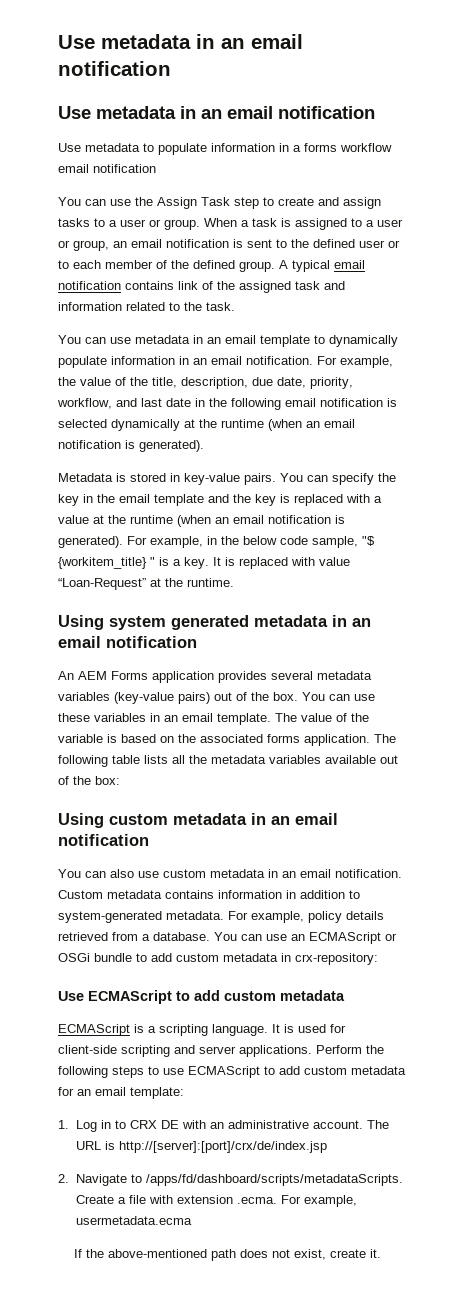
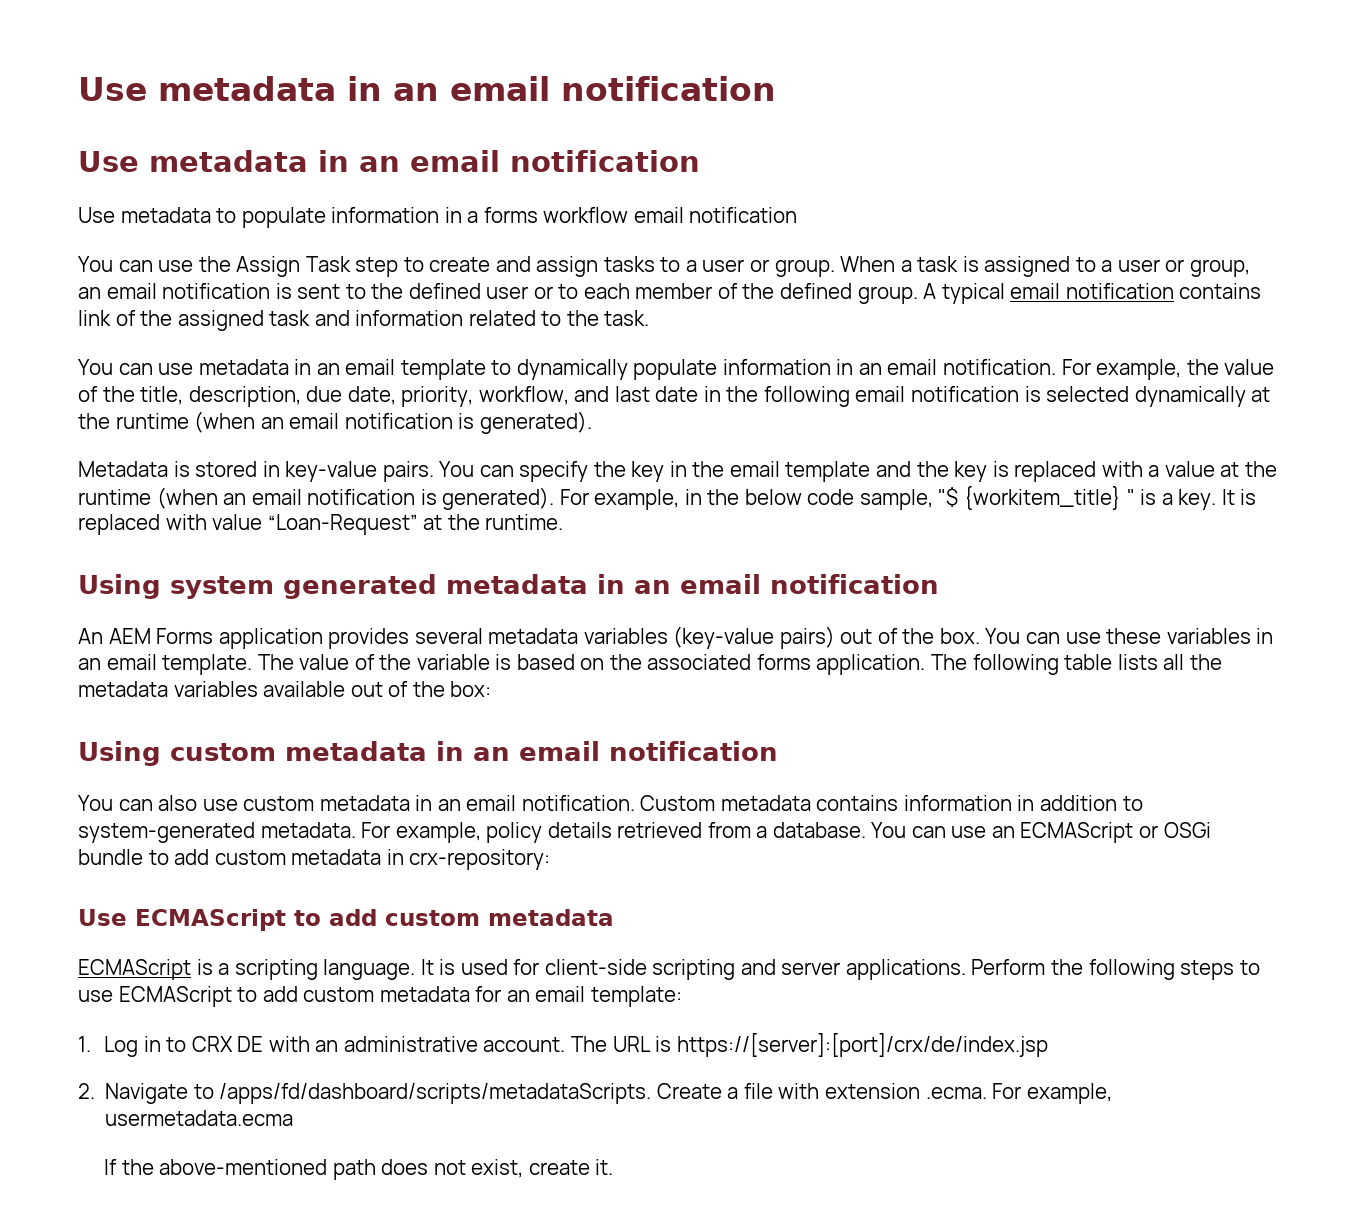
[118,1141,327,1153] http://[server]:[port]/crx/de/index.jsp -> [676,1033,1048,1057] https://[server]:[port]/crx/de/index.jsp

